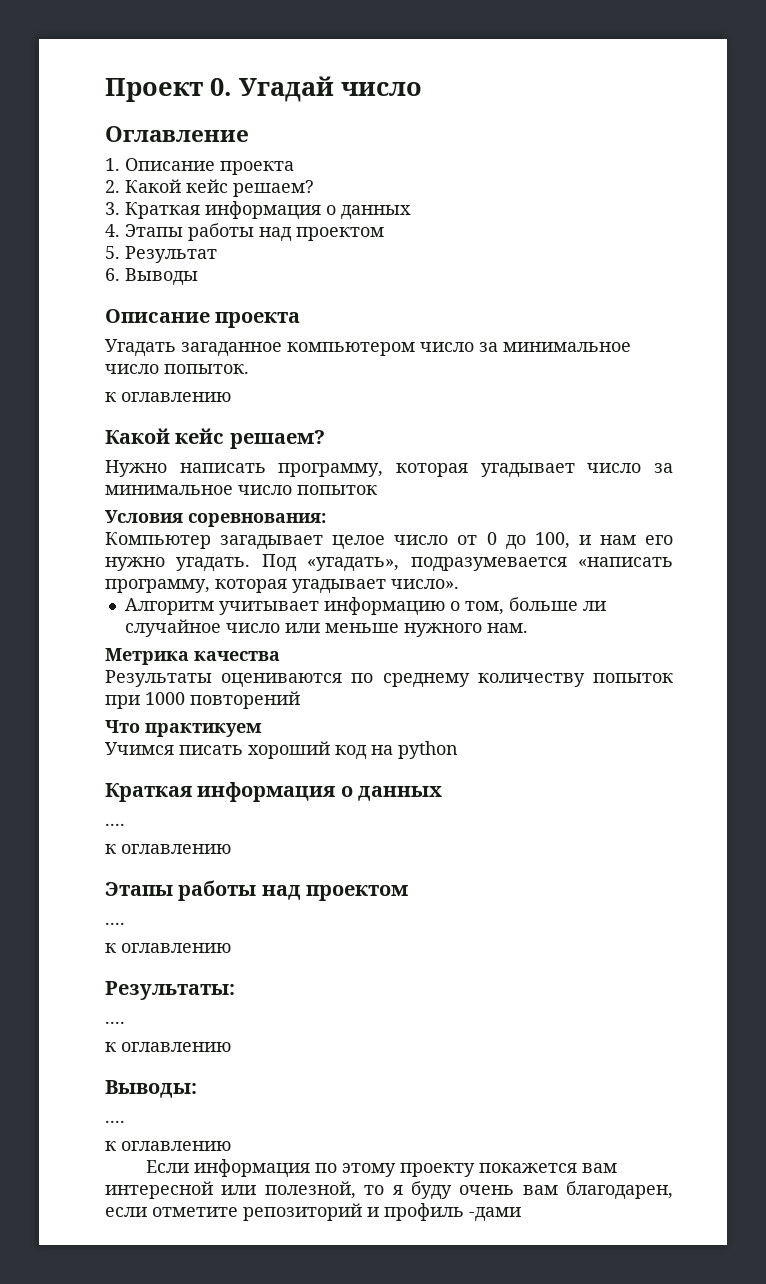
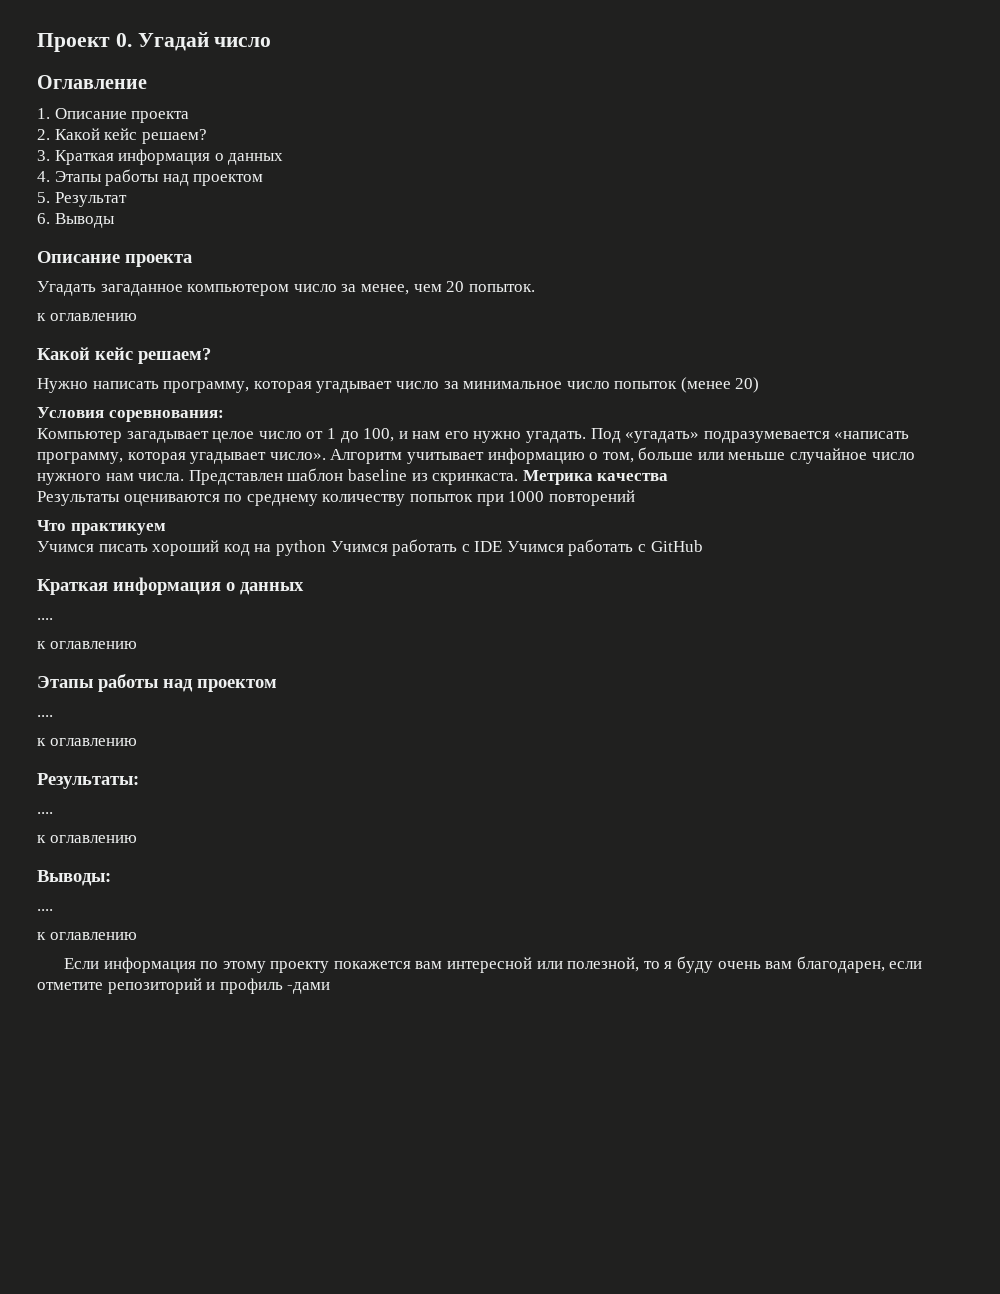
[503,342,631,352] [105,364,159,374] минимальное число -> [360,281,465,295] менее, чем 20
(377, 490) none -> [680,377,760,393] (менее 20)
[486,532,497,545] 0 -> [326,428,336,439] 1
[307,557,400,572] «угадать», -> [625,431,700,443] «угадать»
(459, 584) // -> (326, 456) none
[582,601,606,611] [124,619,528,637] ли случайное число или меньше нужного нам. // -> [697,448,915,464] [37,468,519,485] или меньше случайное число нужного нам числа. Представлен шаблон baseline из скринкаста.
(458, 750) none -> [330,539,703,556] Учимся работать с IDE Учимся работать с GitHub

